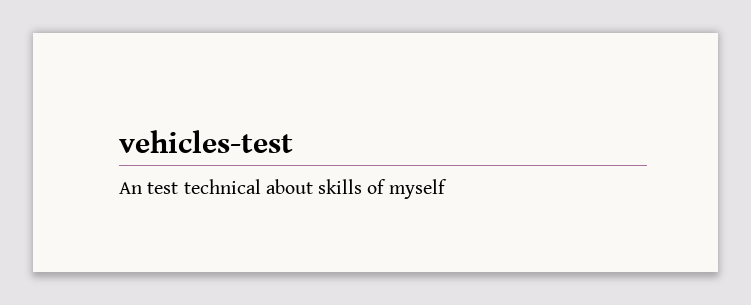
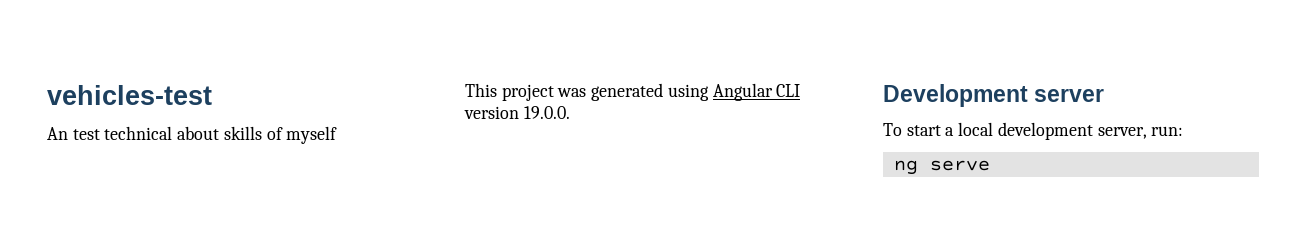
(447, 189) none -> [465,83,801,101] [464,106,570,119] [883,84,1105,107] [883,122,1184,140] [893,160,990,175] // This project was generated using Angular CLI version 19.0.0. // Development server // To start a local development server, run: // ng serve

